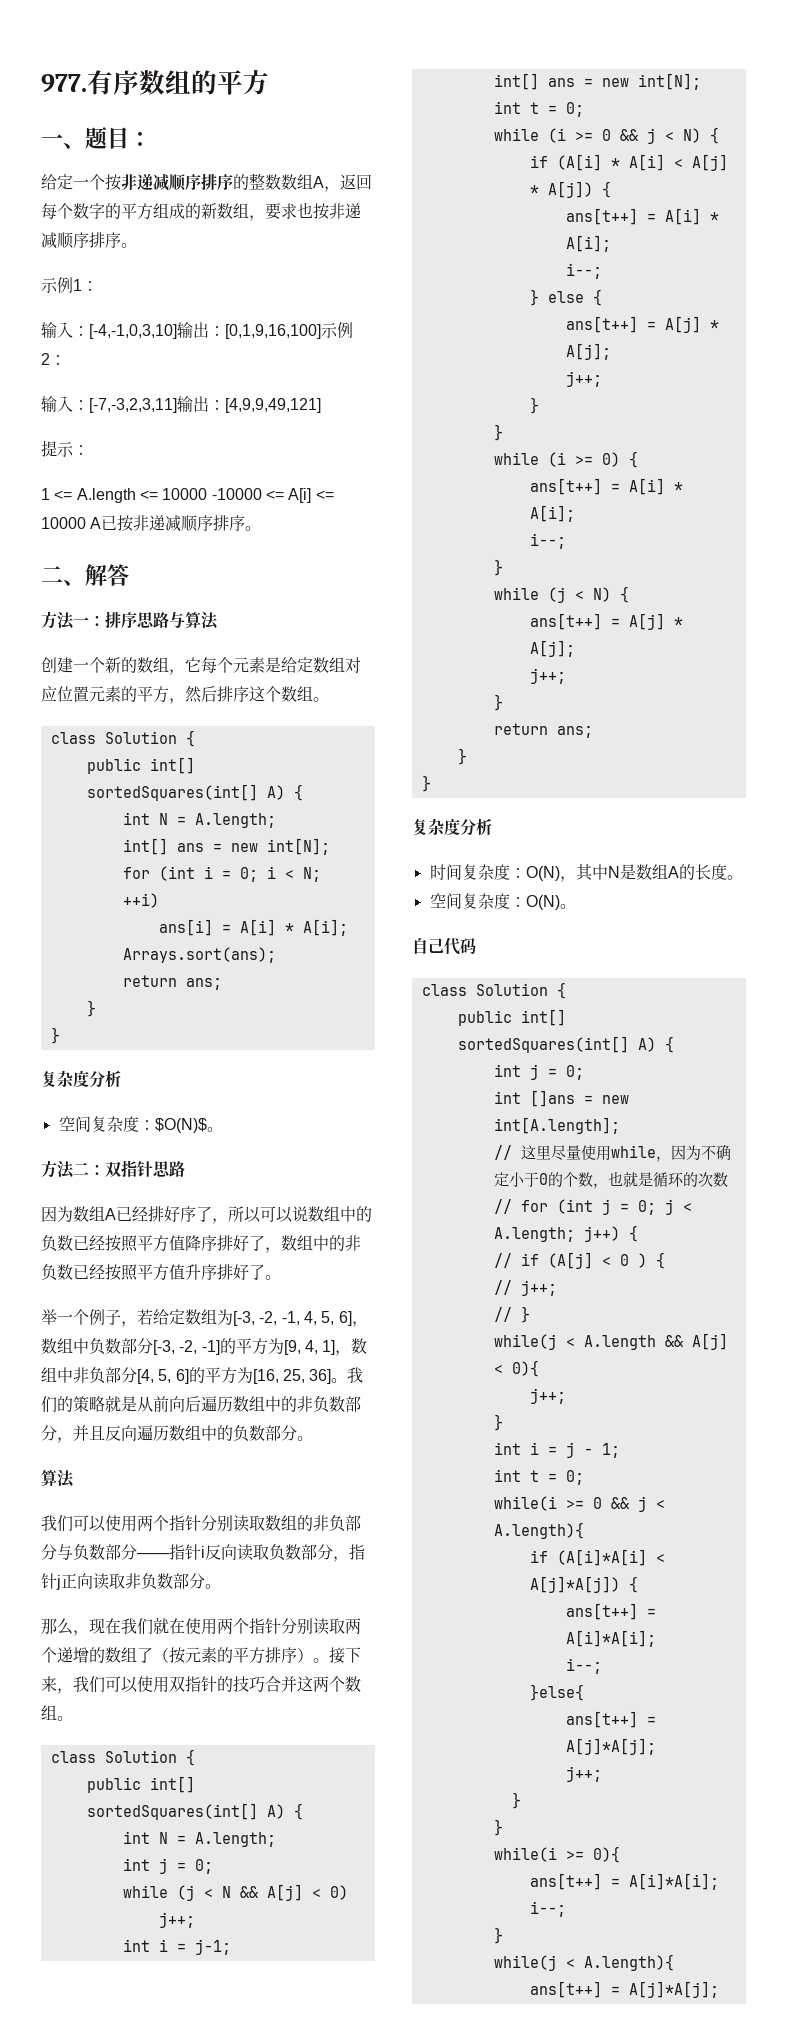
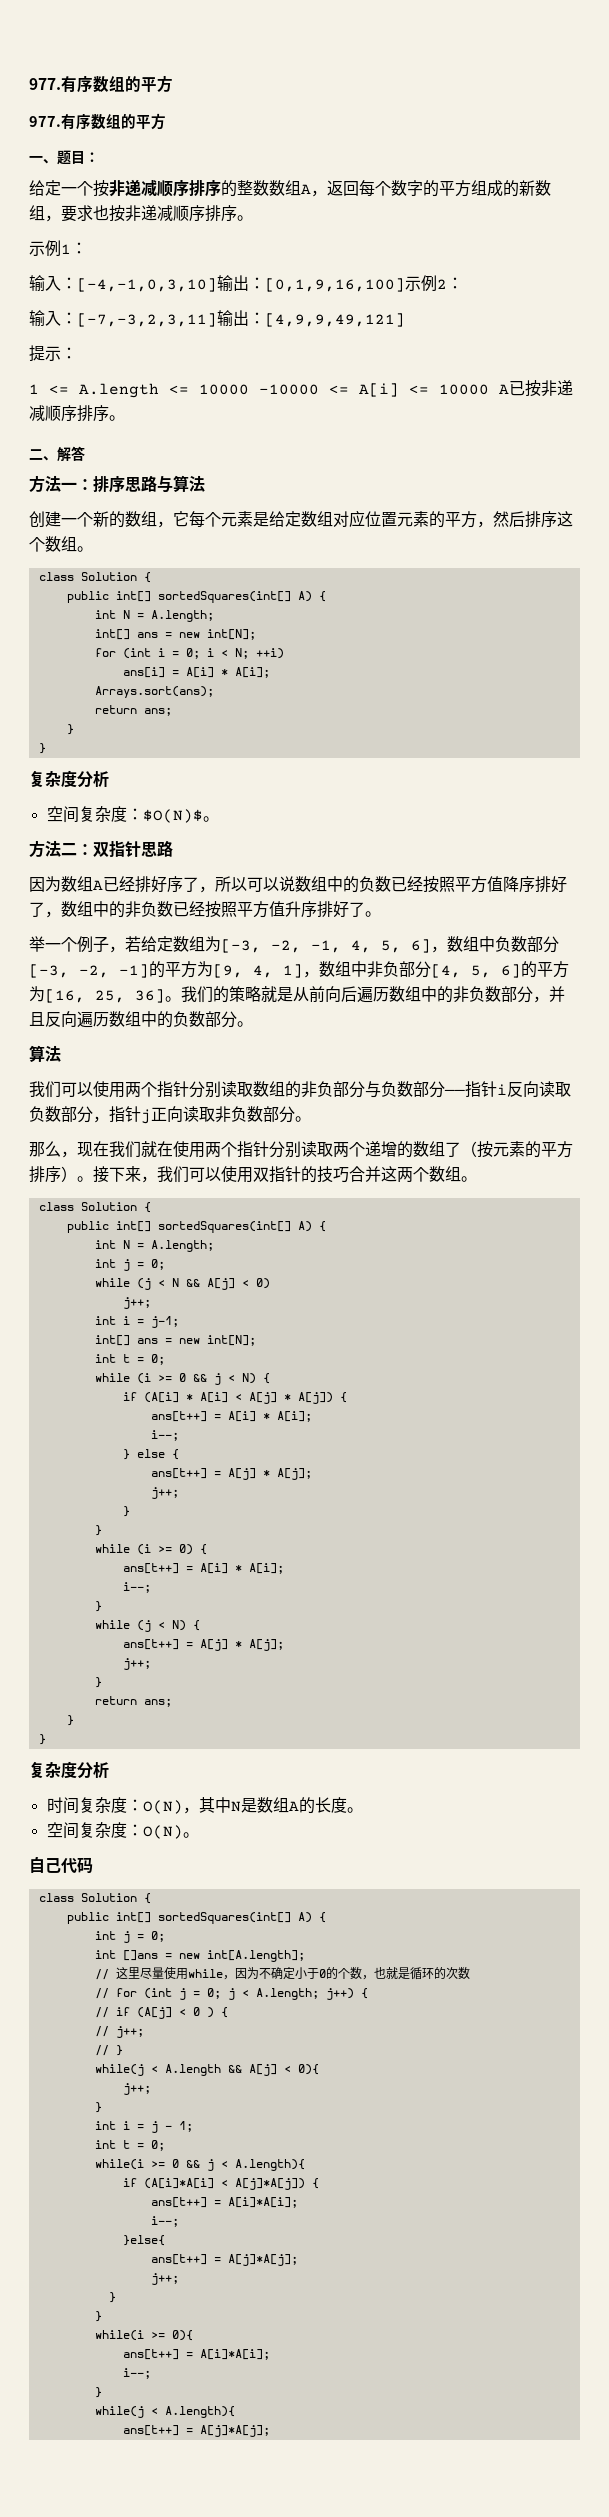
[41,70,269,95] 977.有序数组的平方 -> [29,75,173,93] [29,113,166,130] 977.有序数组的平方 // 977.有序数组的平方

